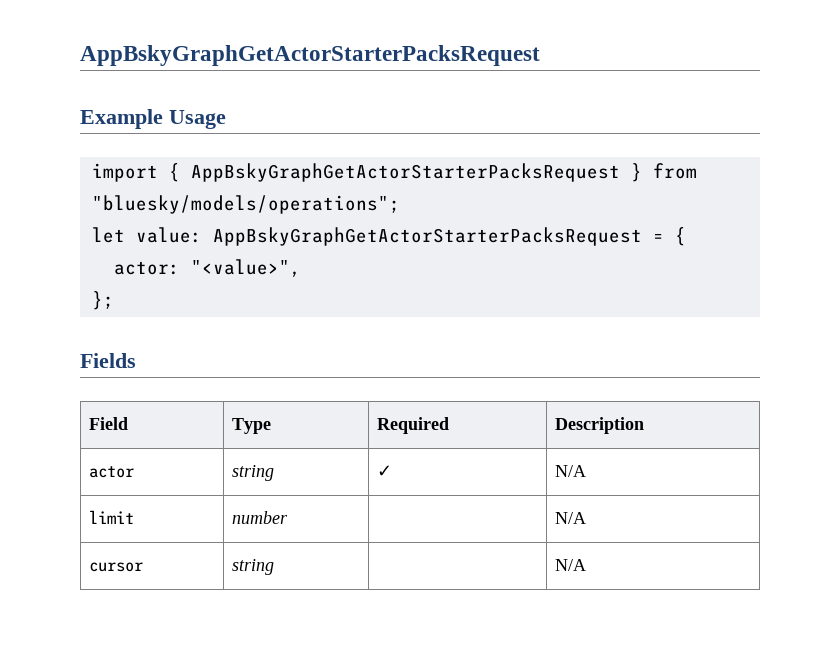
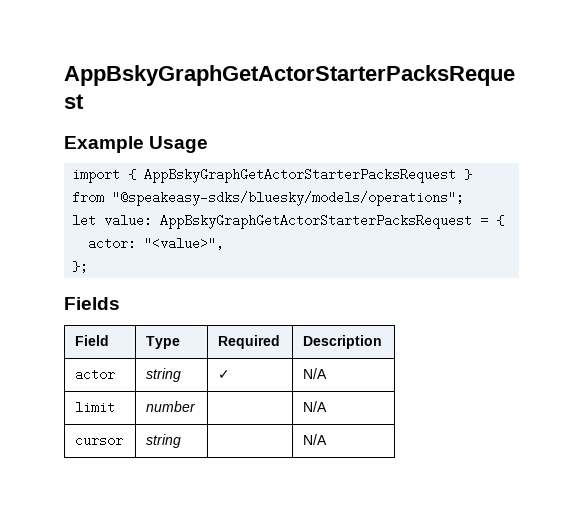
[92,195,400,214] "bluesky/models/operations"; -> [112,191,465,206] "@speakeasy-sdks/bluesky/models/operations";

